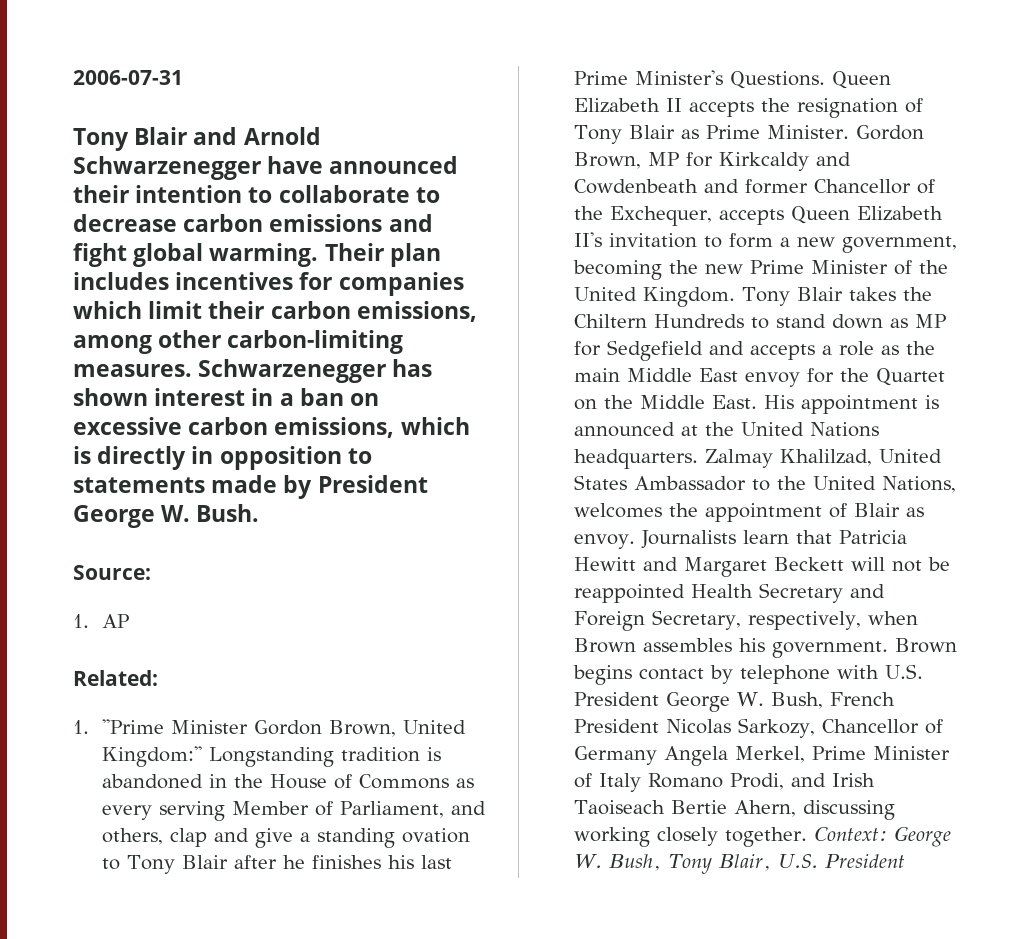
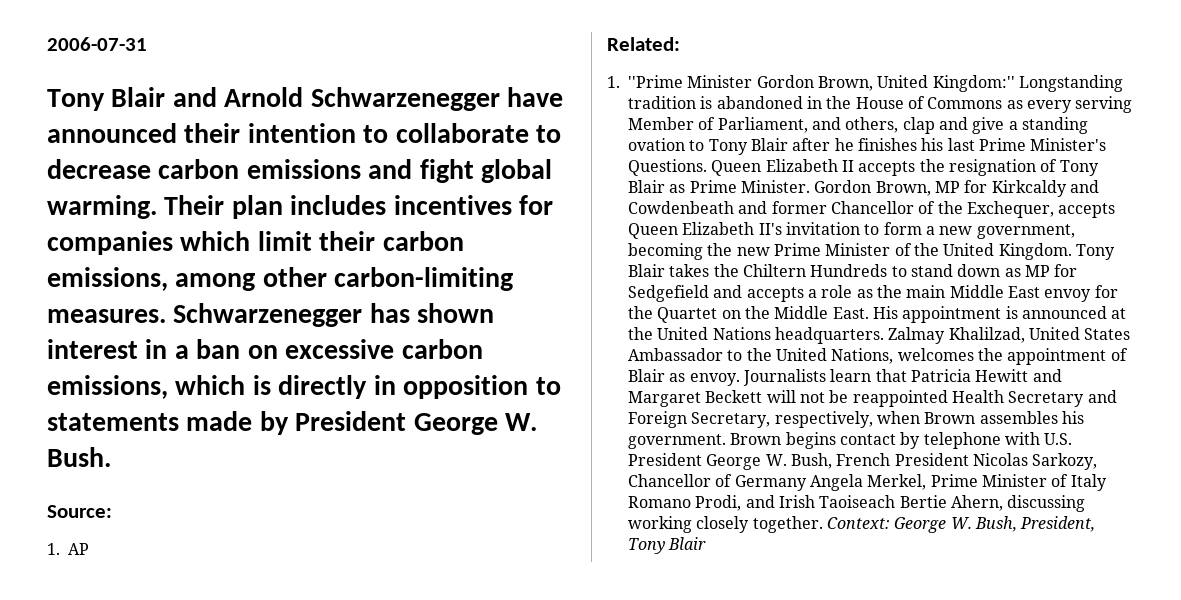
[667,854,905,874] Tony Blair, U.S. President -> [1020,516,1096,532] [628,537,707,554] President, Tony Blair

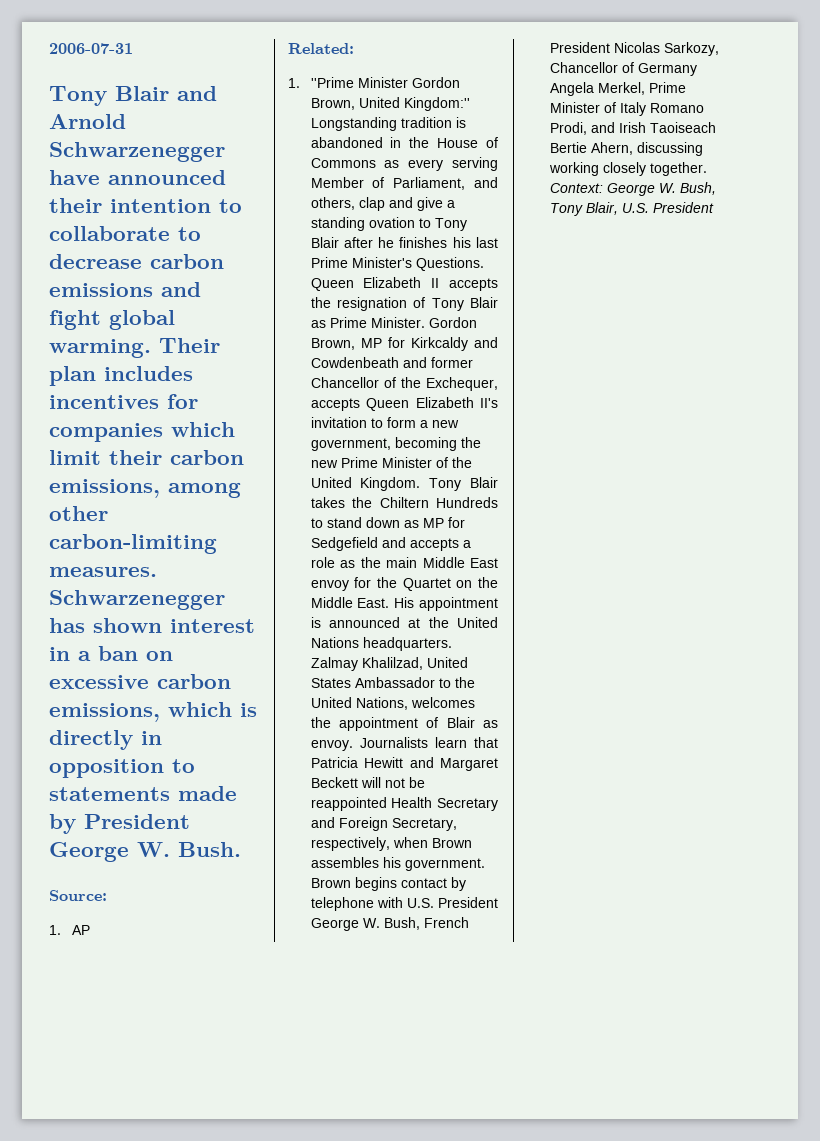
[1020,516,1096,532] [628,537,707,554] President, Tony Blair -> [549,202,714,216] Tony Blair, U.S. President

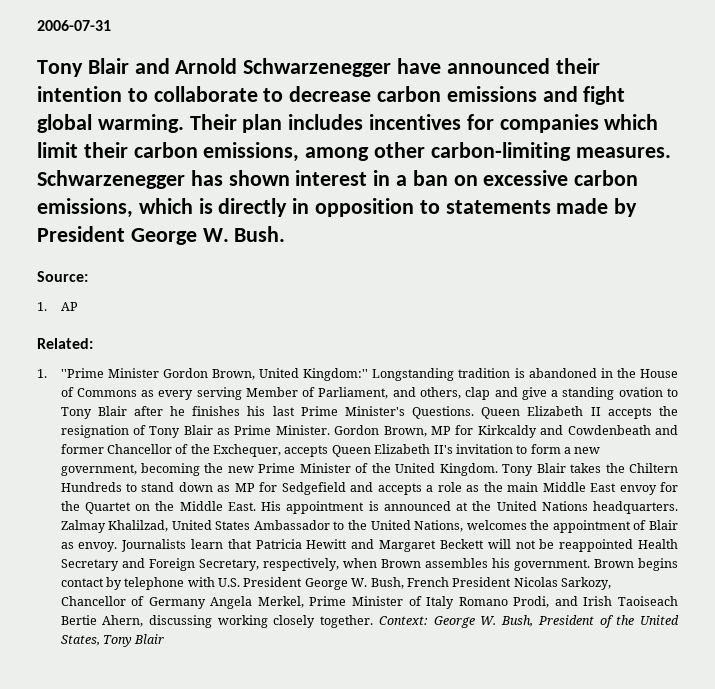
[549,202,714,216] Tony Blair, U.S. President -> [537,615,679,628] [60,634,165,647] President of the United States, Tony Blair

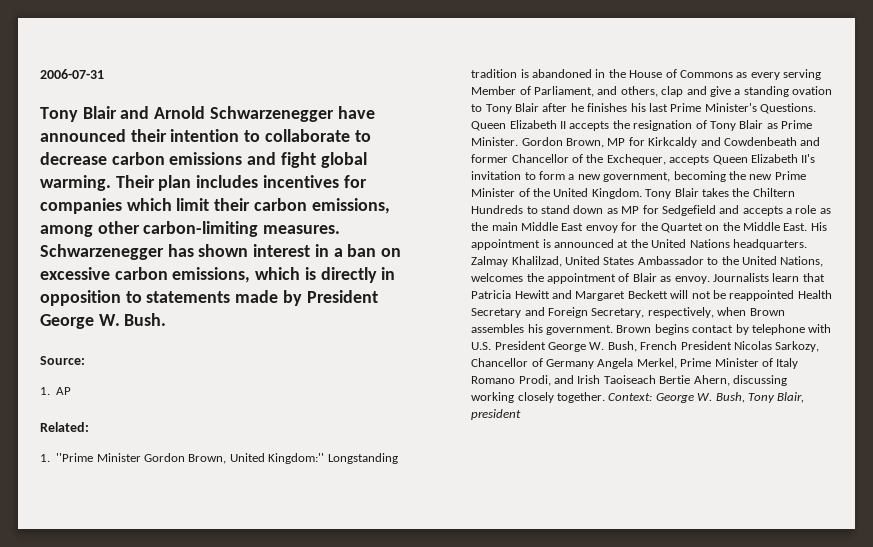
[537,615,679,628] [60,634,165,647] President of the United States, Tony Blair -> [747,392,805,403] [471,409,522,420] Tony Blair, president

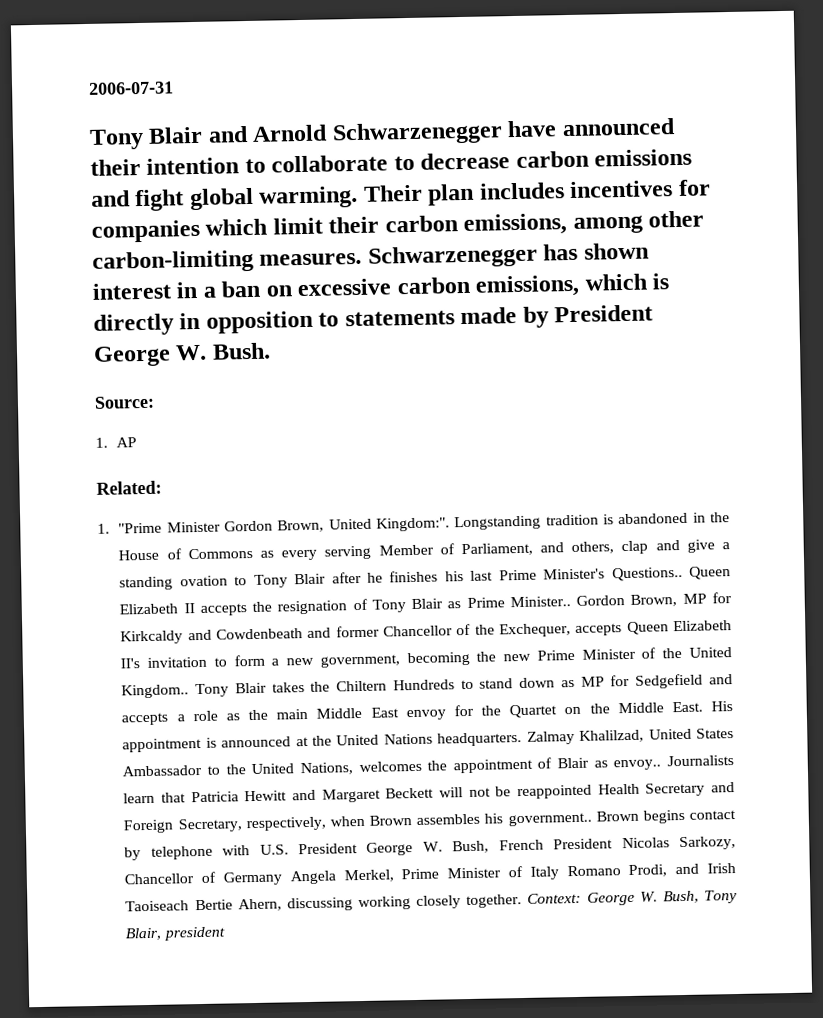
[56,453,94,462] ''Prime -> [118,522,163,534] "Prime
[268,453,325,464] Kingdom:'' -> [376,517,451,532] Kingdom:".
[760,103,816,114] Questions. -> [611,566,683,582] Questions..
[471,137,519,146] Minister. -> [509,596,571,608] Minister..
[591,188,642,199] Kingdom. -> [121,684,190,699] Kingdom..
[674,276,710,284] envoy. -> [613,759,662,771] envoy..
[546,325,613,335] government. -> [507,812,592,827] government..

